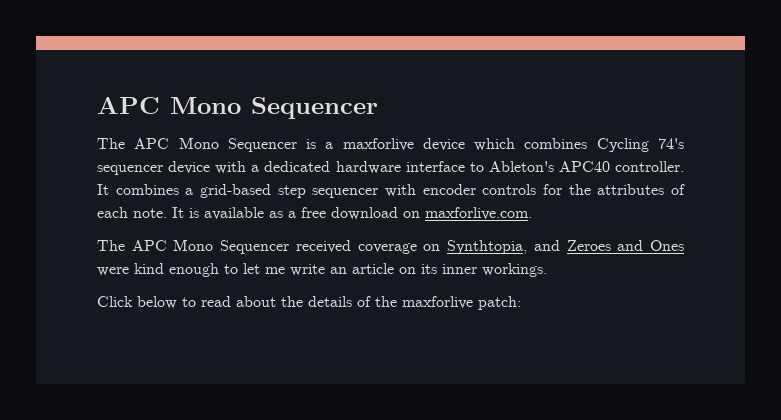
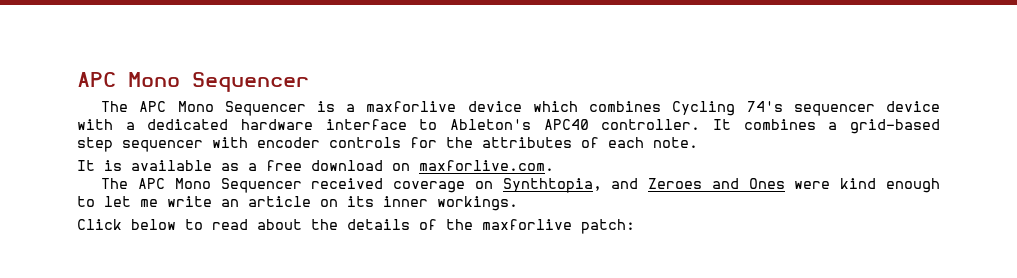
(167, 213) none -> (698, 142) //

